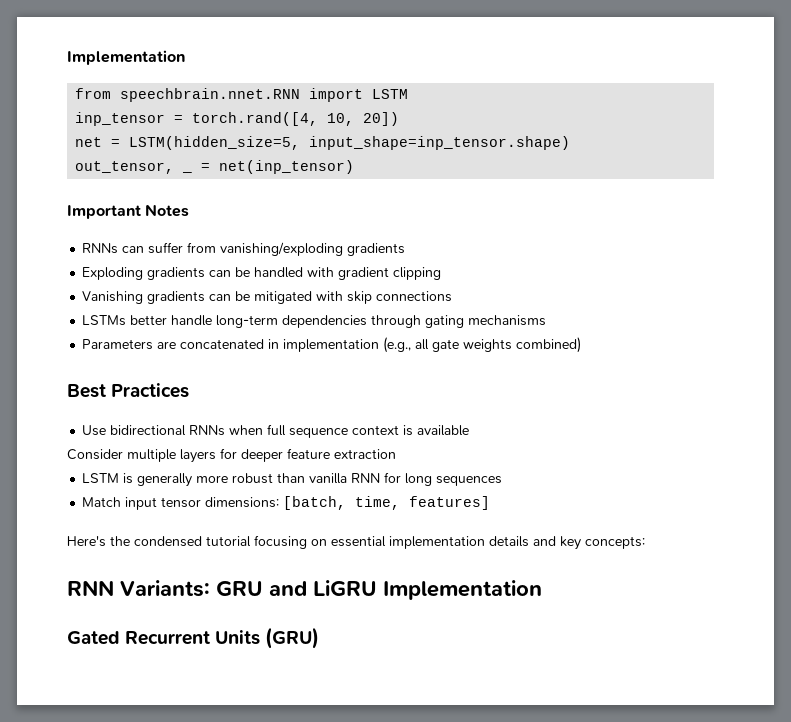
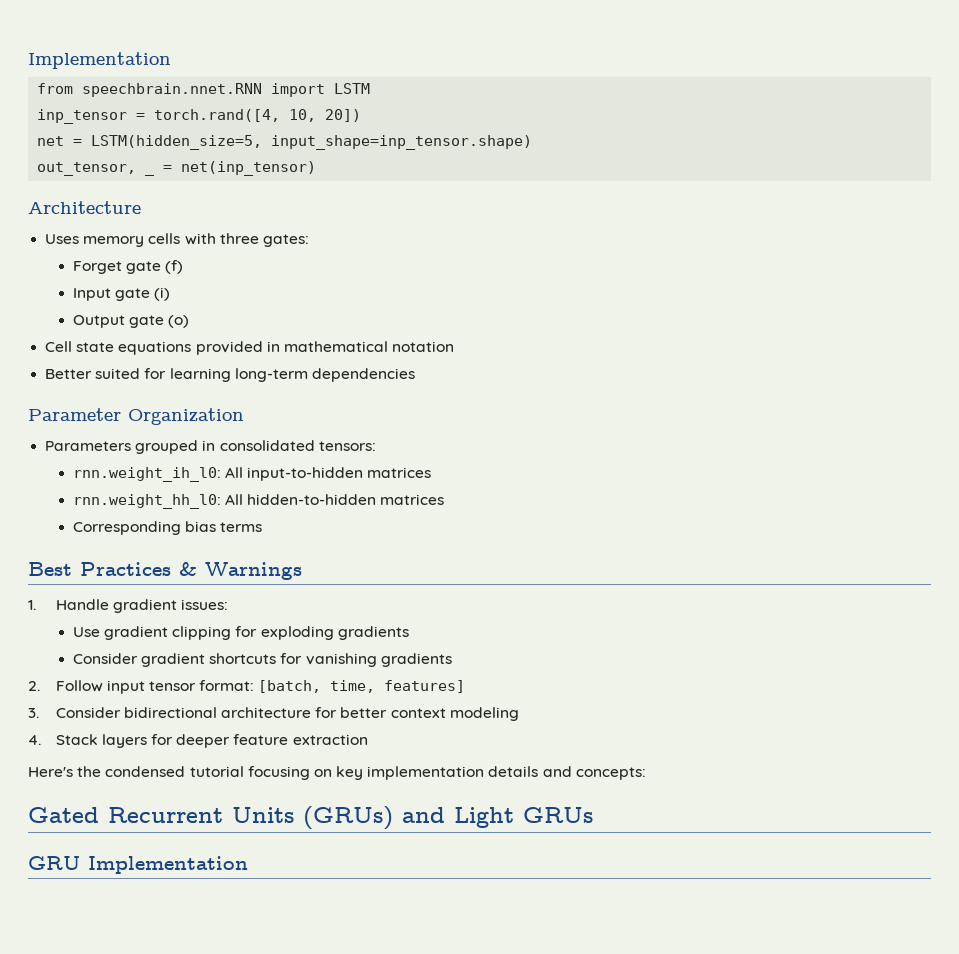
[67,204,190,219] [82,242,406,256] [82,267,442,280] [82,291,453,304] [82,315,547,328] [82,337,582,353] [67,383,190,398] [82,424,470,438] [67,449,176,462] Important Notes // RNNs can suffer from vanishing/exploding gradients // Exploding gradients can be handled with gradient clipping // Vanishing gradients can be mitigated with skip connections // LSTMs better handle long-term dependencies through gating mechanisms // Parameters are concatenated in implementation (e.g., all gate weights combined) // Best Practices // Use bidirectional RNNs when full sequence context is available // Consider multiple -> [28,201,141,214] [45,233,309,247] [72,260,184,274] [72,287,171,301] [72,315,190,328] [45,341,455,355] [45,368,415,382] [28,408,244,425] [45,440,376,454] [72,467,432,482] [72,494,445,509] [72,521,263,535] [28,562,302,580] [28,599,229,613] [72,626,409,640] [72,653,452,667] [28,680,466,694] [28,707,519,721] [28,734,98,745] Architecture // Uses memory cells with three gates: // Forget gate (f) // Input gate (i) // Output gate (o) // Cell state equations provided in mathematical notation // Better suited for learning long-term dependencies // Parameter Organization // Parameters grouped in consolidated tensors: // rnn.weight_ih_l0: All input-to-hidden matrices // rnn.weight_hh_l0: All hidden-to-hidden matrices // Corresponding bias terms // Best Practices & Warnings // 1. Handle gradient issues: // Use gradient clipping for exploding gradients // Consider gradient shortcuts for vanishing gradients // 2. Follow input tensor format: [batch, time, features] // 3. Consider bidirectional architecture for better context modeling // 4. Stack
[82,472,503,487] [82,496,491,510] // LSTM is generally more robust than vanilla RNN for long sequences // Match input tensor dimensions: [batch, time, features] -> (368, 739) none
[331,536,386,547] essential -> [336,766,364,780] key
[560,536,581,550] key -> (572, 771) none
[67,580,542,600] [67,627,320,649] RNN Variants: GRU and LiGRU Implementation // Gated Recurrent Units (GRU) -> [28,806,593,830] [28,856,248,874] Gated Recurrent Units (GRUs) and Light GRUs // GRU Implementation

